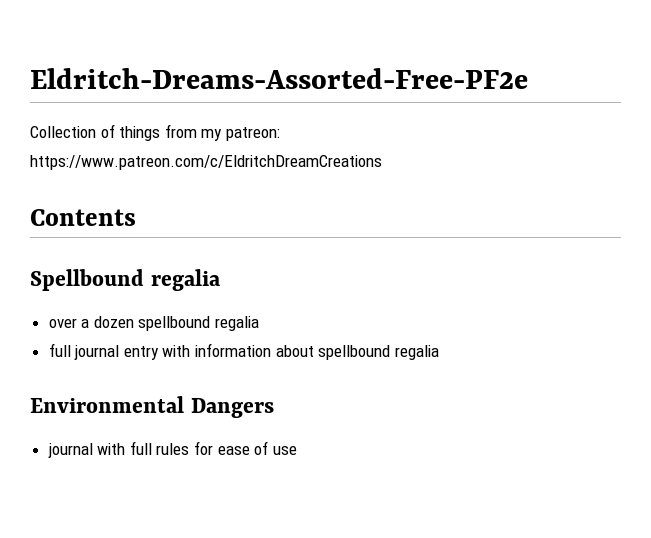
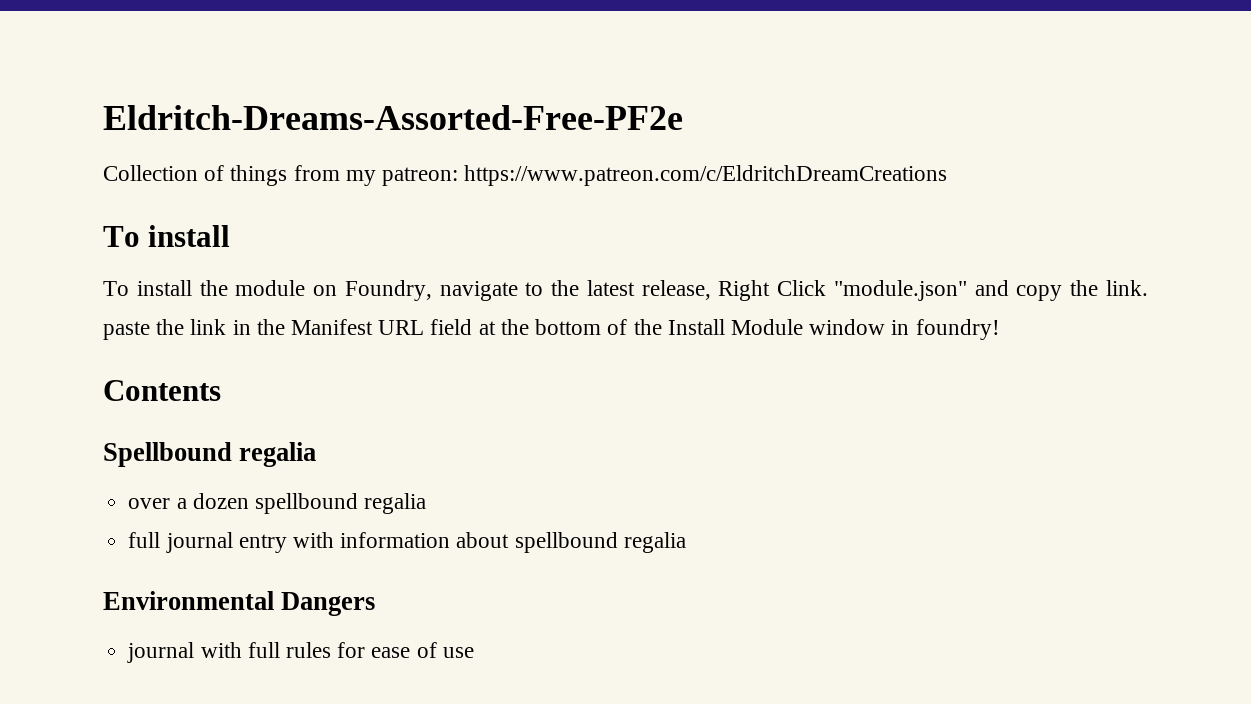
(382, 162) none -> [103,225,231,247] [103,280,1148,301] [103,319,1000,340] // To install // To install the module on Foundry, navigate to the latest release, Right Click "module.json" and copy the link. paste the link in the Manifest URL field at the bottom of the Install Module window in foundry!

